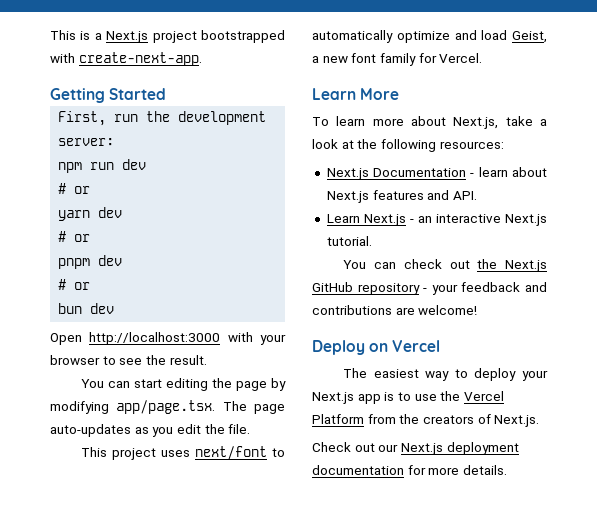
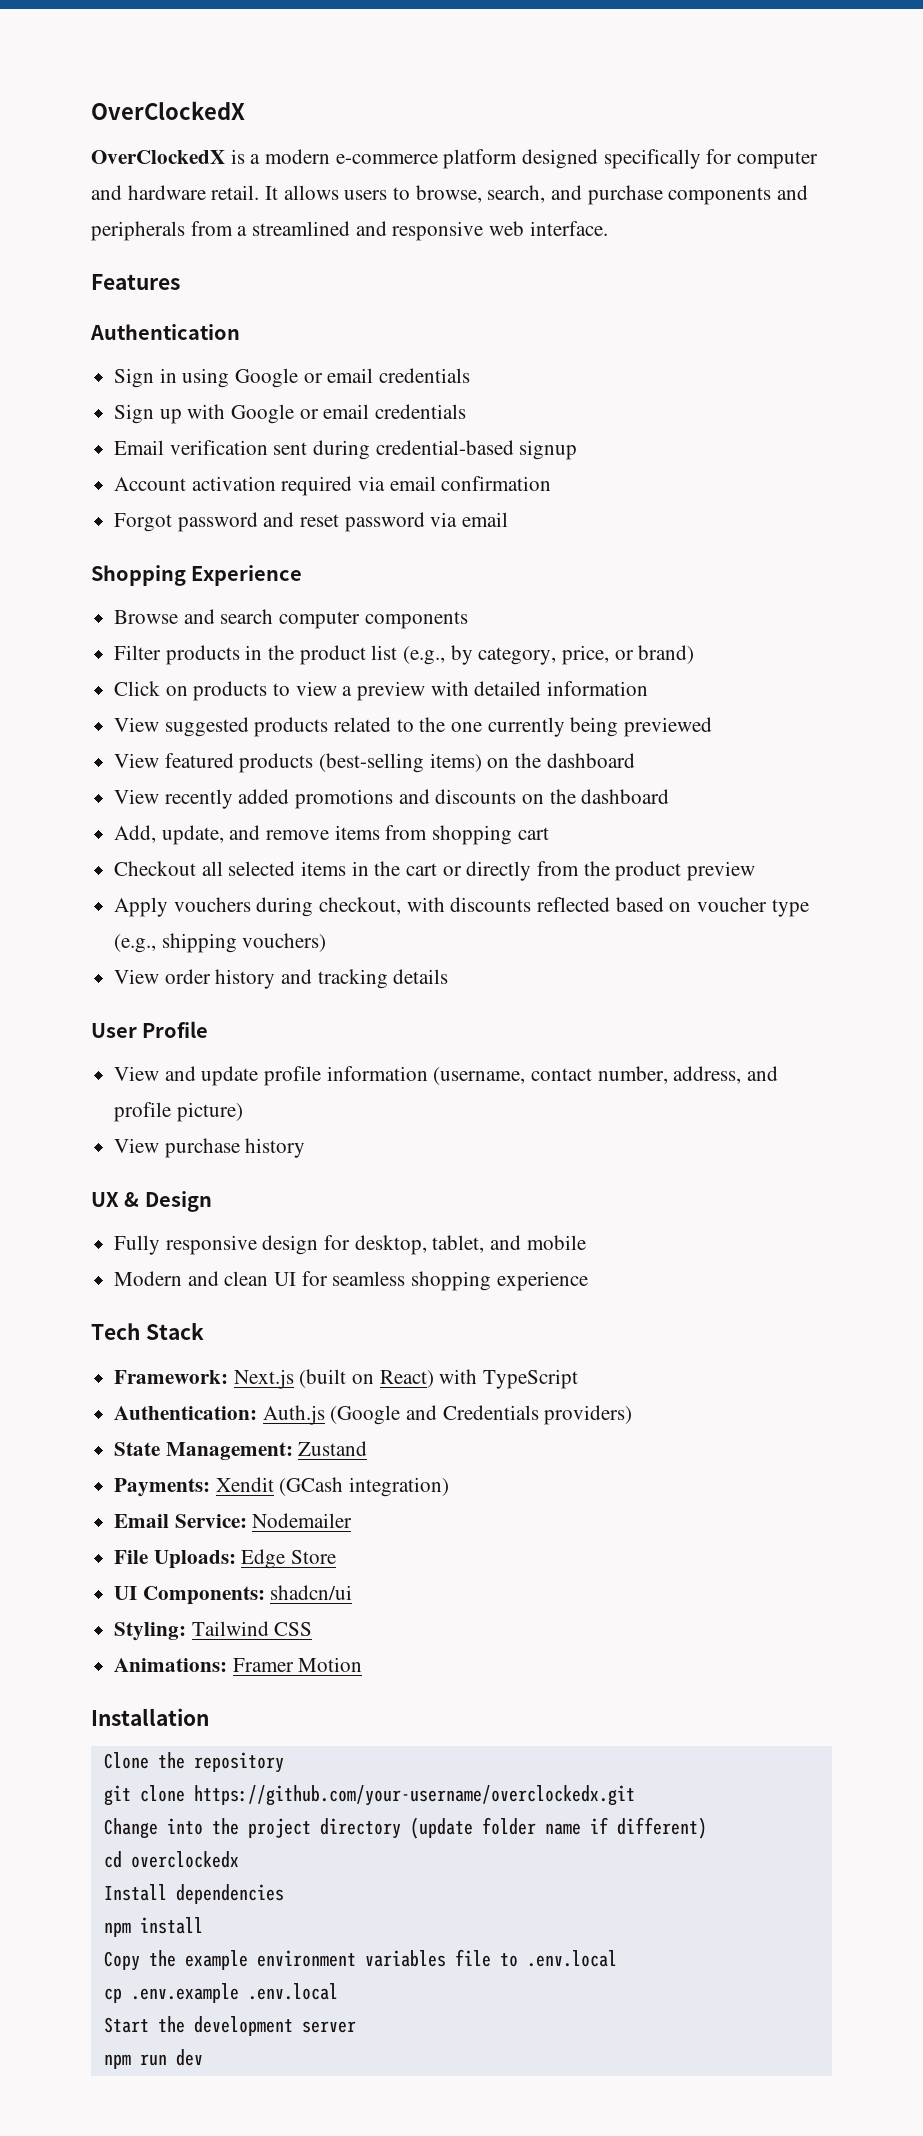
[50,30,285,43] [50,52,202,66] [50,88,167,103] [58,111,139,126] This is a Next.js project bootstrapped with create-next-app. // Getting Started // First, run -> [91,101,245,120] [91,149,819,169] [91,185,809,205] [91,221,608,241] [91,274,180,290] [90,324,240,340] [114,368,471,388] [114,404,467,424] [114,440,578,460] [114,476,552,496] [114,512,509,532] [91,565,303,586] [114,609,468,629] [114,645,695,665] [114,681,649,701] [114,717,713,737] [114,753,635,773] [114,789,670,809] [114,825,549,845] [114,861,756,881] [114,897,809,917] [114,933,327,953] [114,969,449,989] [91,1021,209,1038] [114,1066,779,1086] [114,1102,243,1122] [114,1138,306,1158] [91,1191,212,1212] [114,1235,586,1255] [114,1271,588,1291] [91,1323,204,1340] [114,1369,579,1389] [114,1405,633,1425] [114,1441,368,1460] [114,1477,450,1497] [114,1513,353,1528] [114,1549,337,1569] [114,1585,353,1605] [114,1621,313,1641] [114,1657,363,1672] [91,1708,209,1726] [103,1752,284,1773] [103,1785,635,1806] [103,1817,707,1839] [103,1851,239,1868] [103,1884,284,1904] [103,1917,203,1937] [103,1949,617,1971] [103,1983,338,2003] [103,2017,149,2033] OverClockedX // OverClockedX is a modern e-commerce platform designed specifically for computer and hardware retail. It allows users to browse, search, and purchase components and peripherals from a streamlined and responsive web interface. // Features // Authentication // Sign in using Google or email credentials // Sign up with Google or email credentials // Email verification sent during credential-based signup // Account activation required via email confirmation // Forgot password and reset password via email // Shopping Experience // Browse and search computer components // Filter products in the product list (e.g., by category, price, or brand) // Click on products to view a preview with detailed information // View suggested products related to the one currently being previewed // View featured products (best-selling items) on the dashboard // View recently added promotions and discounts on the dashboard // Add, update, and remove items from shopping cart // Checkout all selected items in the cart or directly from the product preview // Apply vouchers during checkout, with discounts reflected based on voucher type (e.g., shipping vouchers) // View order history and tracking details // User Profile // View and update profile information (username, contact number, address, and profile picture) // View purchase history // UX & Design // Fully responsive design for desktop, tablet, and mobile // Modern and clean UI for seamless shopping experience // Tech Stack // Framework: Next.js (built on React) with TypeScript // Authentication: Auth.js (Google and Credentials providers) // State Management: Zustand // Payments: Xendit (GCash integration) // Email Service: Nodemailer // File Uploads: Edge Store // UI Components: shadcn/ui // Styling: Tailwind CSS // Animations: Framer Motion // Installation // Clone the repository // git clone https://github.com/your-username/overclockedx.git // Change into the project directory (update folder name if different) // cd overclockedx // Install dependencies // npm install // Copy the example environment variables file to .env.local // cp .env.example .env.local // Start
[58,138,115,146] server: -> [301,2021,356,2033] server
[58,183,91,194] [58,207,123,221] [58,231,91,242] [58,255,123,269] [58,279,91,290] [58,303,115,314] [50,332,286,345] [50,355,207,365] [81,378,286,391] [50,400,285,414] [50,424,251,437] [81,446,285,460] [312,30,547,43] [312,53,483,66] [312,88,400,100] [312,116,547,129] [312,139,504,152] [326,167,547,180] [326,190,477,203] [326,214,547,226] [326,236,372,246] [343,259,547,272] [312,282,547,295] [312,305,478,315] [312,340,441,355] [343,368,548,381] [312,391,504,404] [312,414,540,427] [312,442,519,455] [312,465,507,475] // # or // yarn dev // # or // pnpm dev // # or // bun dev // Open http://localhost:3000 with your browser to see the result. // You can start editing the page by modifying app/page.tsx. The page auto-updates as you edit the file. // This project uses next/font to automatically optimize and load Geist, a new font family for Vercel. // Learn More // To learn more about Next.js, take a look at the following resources: // Next.js Documentation - learn about Next.js features and API. // Learn Next.js - an interactive Next.js tutorial. // You can check out the Next.js GitHub repository - your feedback and contributions are welcome! // Deploy on Vercel // The easiest way to deploy your Next.js app is to use the Vercel Platform from the creators of Next.js. // Check out our Next.js deployment documentation for more details. -> (203, 2057) none

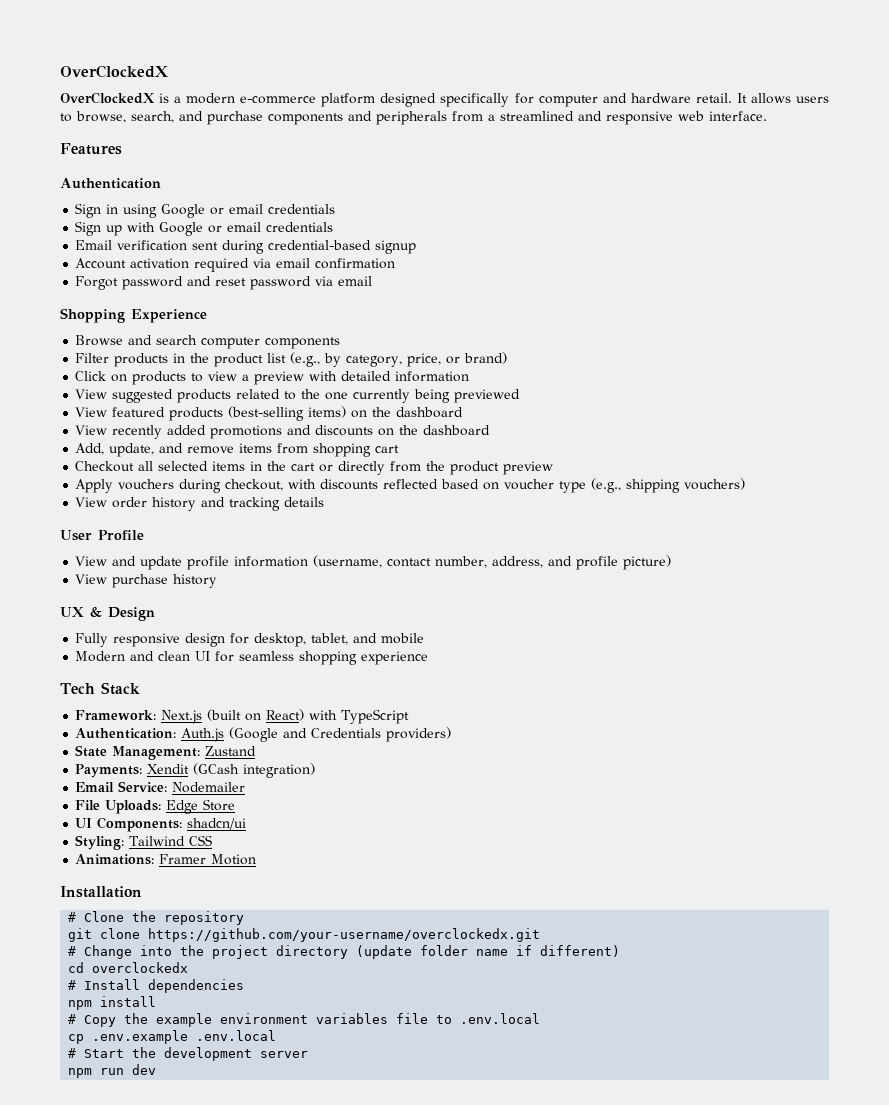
(209, 1717) none -> [68,912,77,922] #
(635, 1795) none -> [68,946,77,956] #
(239, 1859) none -> [68,980,77,990] #
(203, 1925) none -> [68,1014,77,1024] #
(338, 1991) none -> [68,1048,77,1058] #

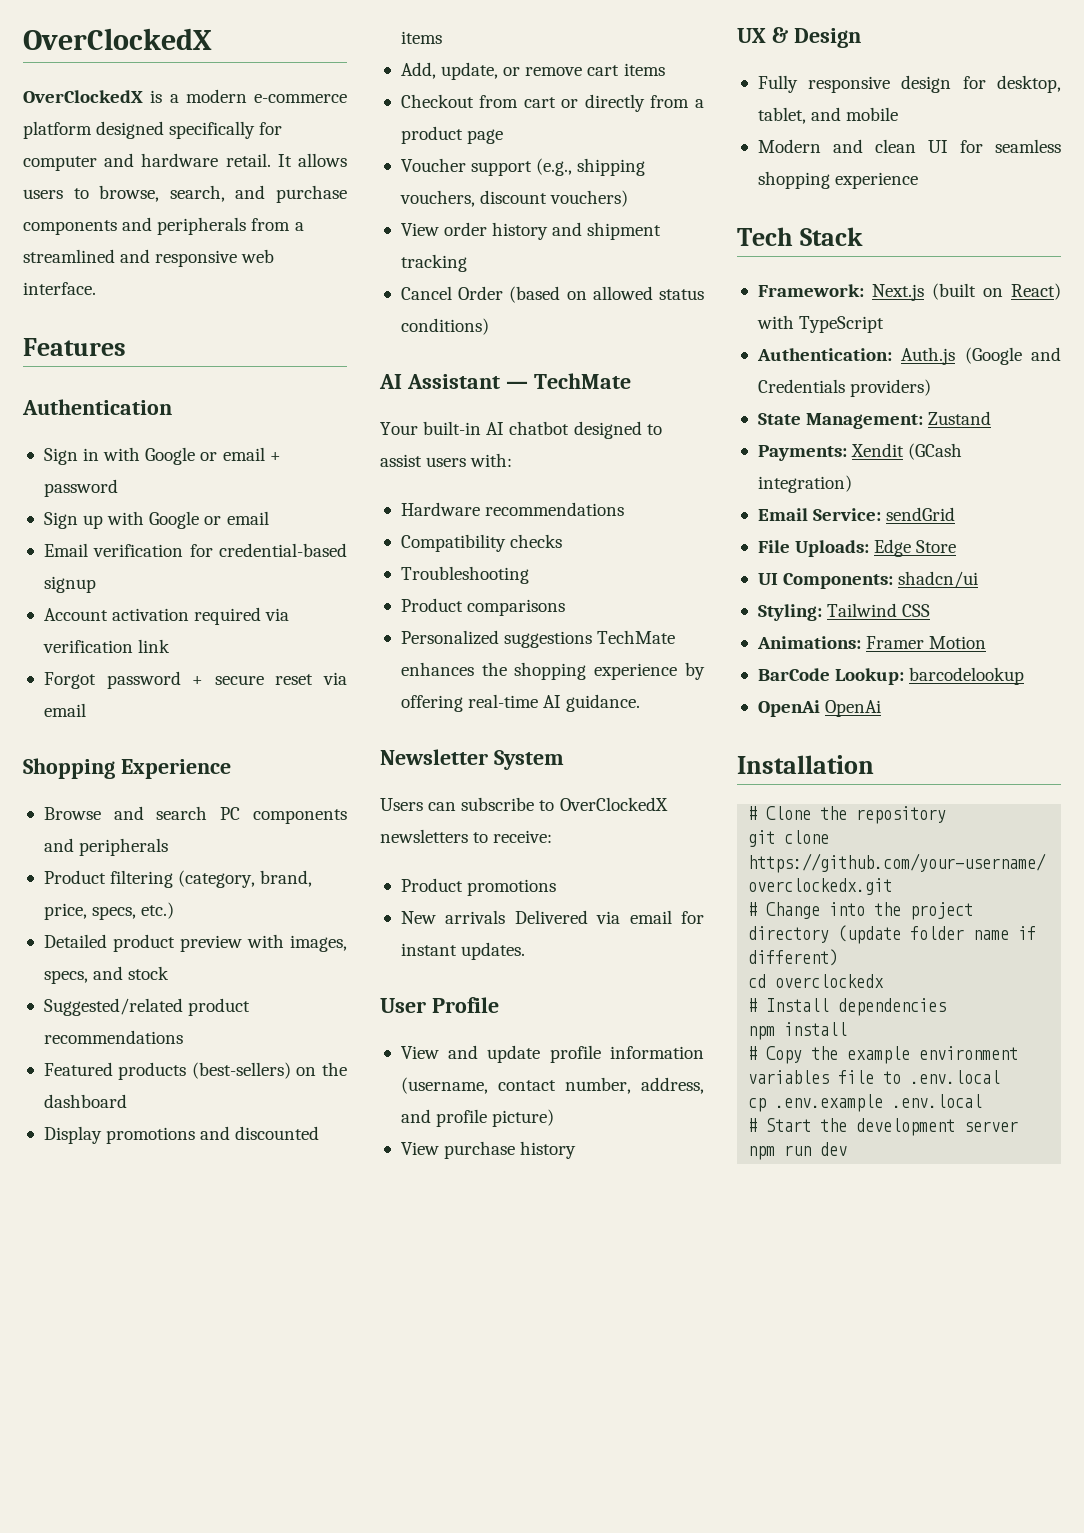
[123,204,336,218] using Google or email credentials -> [103,447,281,465] [43,479,118,497] with Google or email + password
[266,222,334,232] credentials -> (269, 518) none
[192,240,265,254] sent during -> [189,544,213,557] for
[276,258,396,269] email confirmation -> [42,639,171,653] verification link
[187,276,312,290] and reset password -> [192,674,314,685] + secure reset
[201,337,341,349] [75,352,508,367] [75,371,470,385] [75,389,521,403] [75,406,464,421] [75,425,491,439] [75,443,400,457] [75,461,554,475] [75,478,681,493] computer components // Filter products in the product list (e.g., by category, price, or brand) // Click on products to view a preview with detailed information // View suggested products related to the one currently being previewed // View featured products (best-selling items) on the dashboard // View recently added promotions and discounts on the dashboard // Add, update, and remove items from shopping cart // Checkout all selected items in the cart or directly from the product preview // Apply vouchers during checkout, with discounts reflected based on voucher type (e.g., shipping -> [220,807,347,824] [43,838,169,856] [43,870,313,888] [43,902,175,920] [43,934,348,952] [43,966,170,984] [43,998,251,1016] [43,1030,183,1044] [43,1062,348,1080] [43,1094,127,1108] [43,1126,320,1144] [400,31,442,44] [400,62,665,80] [400,94,704,112] [400,126,504,144] [400,158,646,176] [399,190,548,207] PC components and peripherals // Product filtering (category, brand, price, specs, etc.) // Detailed product preview with images, specs, and stock // Suggested/related product recommendations // Featured products (best-sellers) on the dashboard // Display promotions and discounted items // Add, update, or remove cart items // Checkout from cart or directly from a product page // Voucher support (e.g., shipping vouchers, discount
(226, 502) none -> [587,222,662,240] shipment
[284,497,325,507] details -> [400,286,704,303] [400,318,489,335] [379,373,631,389] [380,421,662,439] [380,453,513,467] [400,502,625,516] [400,534,563,552] [400,566,529,584] [400,598,566,616] [400,630,676,648] [400,662,705,680] [400,694,641,712] [380,749,564,770] [380,797,668,811] [380,829,553,843] [400,878,557,896] [400,910,704,924] [400,942,526,960] // Cancel Order (based on allowed status conditions) // AI Assistant — TechMate // Your built-in AI chatbot designed to assist users with: // Hardware recommendations // Compatibility checks // Troubleshooting // Product comparisons // Personalized suggestions TechMate enhances the shopping experience by offering real-time AI guidance. // Newsletter System // Users can subscribe to OverClockedX newsletters to receive: // Product promotions // New arrivals Delivered via email for instant updates.
[172,782,246,793] Nodemailer -> [886,507,956,521] sendGrid
(257, 859) none -> [757,667,1025,685] [757,700,882,717] // BarCode Lookup: barcodelookup // OpenAi OpenAi

